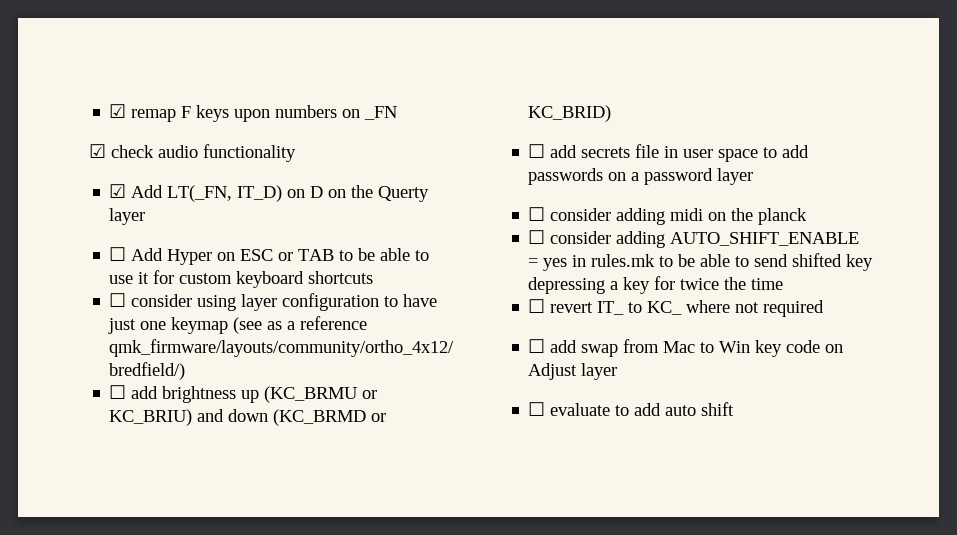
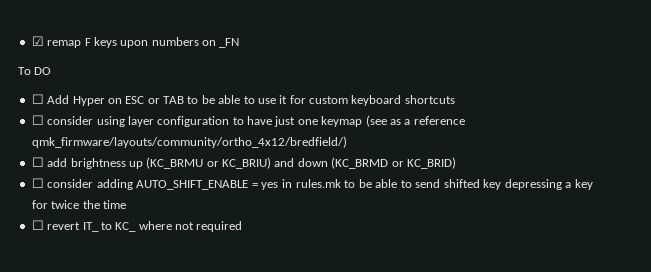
[89,144,296,162] [109,184,430,202] [109,208,146,225] ☑ check audio functionality // ☑ Add LT(_FN, IT_D) on D on the Querty layer -> [18,67,52,75] To DO
[528,144,810,162] [528,168,754,185] [528,207,808,225] // ☐ add secrets file in user space to add passwords on a password layer // ☐ consider adding midi on the planck -> (456, 163) none
[528,339,844,357] [528,363,618,380] [528,402,735,416] // ☐ add swap from Mac to Win key code on Adjust layer // ☐ evaluate to add auto shift -> (243, 226) none

